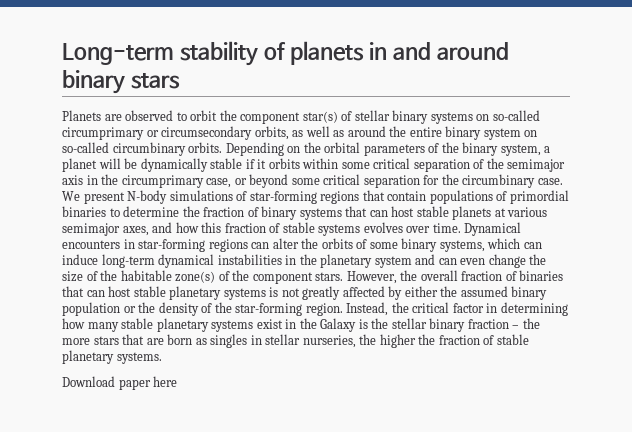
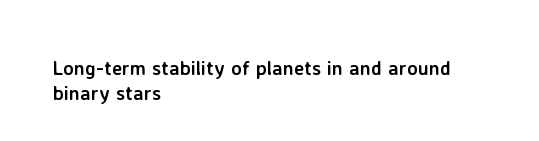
[62,110,540,124] [62,126,538,140] [62,142,551,156] [62,158,566,172] [62,174,563,188] [62,190,569,204] [62,206,548,220] [62,222,522,236] [62,238,542,252] [62,254,547,268] [62,270,564,284] [62,286,548,300] [62,302,568,316] [62,318,540,332] [62,334,529,348] [62,350,162,364] [62,376,178,390] // Planets are observed to orbit the component star(s) of stellar binary systems on so-called circumprimary or circumsecondary orbits, as well as around the entire binary system on so-called circumbinary orbits. Depending on the orbital parameters of the binary system, a planet will be dynamically stable if it orbits within some critical separation of the semimajor axis in the circumprimary case, or beyond some critical separation for the circumbinary case. We present N-body simulations of star-forming regions that contain populations of primordial binaries to determine the fraction of binary systems that can host stable planets at various semimajor axes, and how this fraction of stable systems evolves over time. Dynamical encounters in star-forming regions can alter the orbits of some binary systems, which can induce long-term dynamical instabilities in the planetary system and can even change the size of the habitable zone(s) of the component stars. However, the overall fraction of binaries that can host stable planetary systems is not greatly affected by either the assumed binary population or the density of the star-forming region. Instead, the critical factor in determining how many stable planetary systems exist in the Galaxy is the stellar binary fraction – the more stars that are born as singles in stellar nurseries, the higher the fraction of stable planetary systems. // Download paper here -> (161, 93) none

